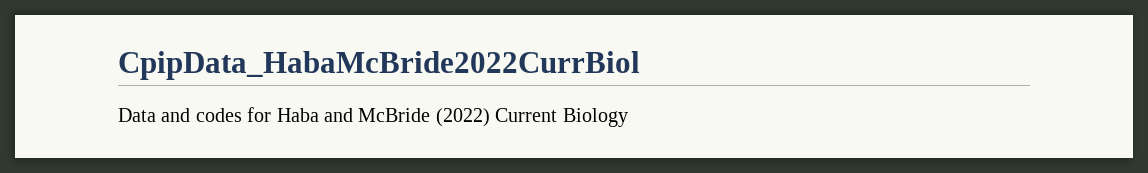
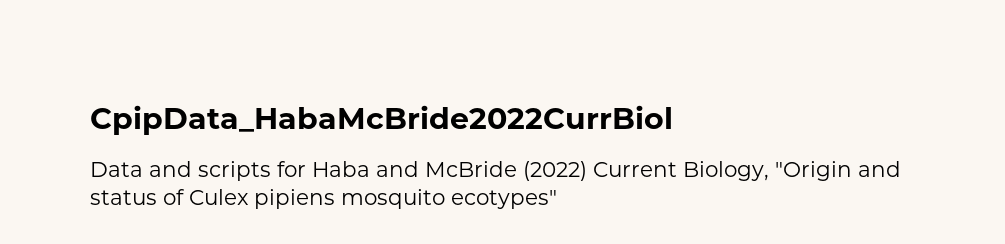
[195,108,242,122] codes -> [198,161,271,181] scripts
[562,108,628,127] Biology -> [683,161,901,181] [90,189,557,209] Biology, "Origin and status of Culex pipiens mosquito ecotypes"

